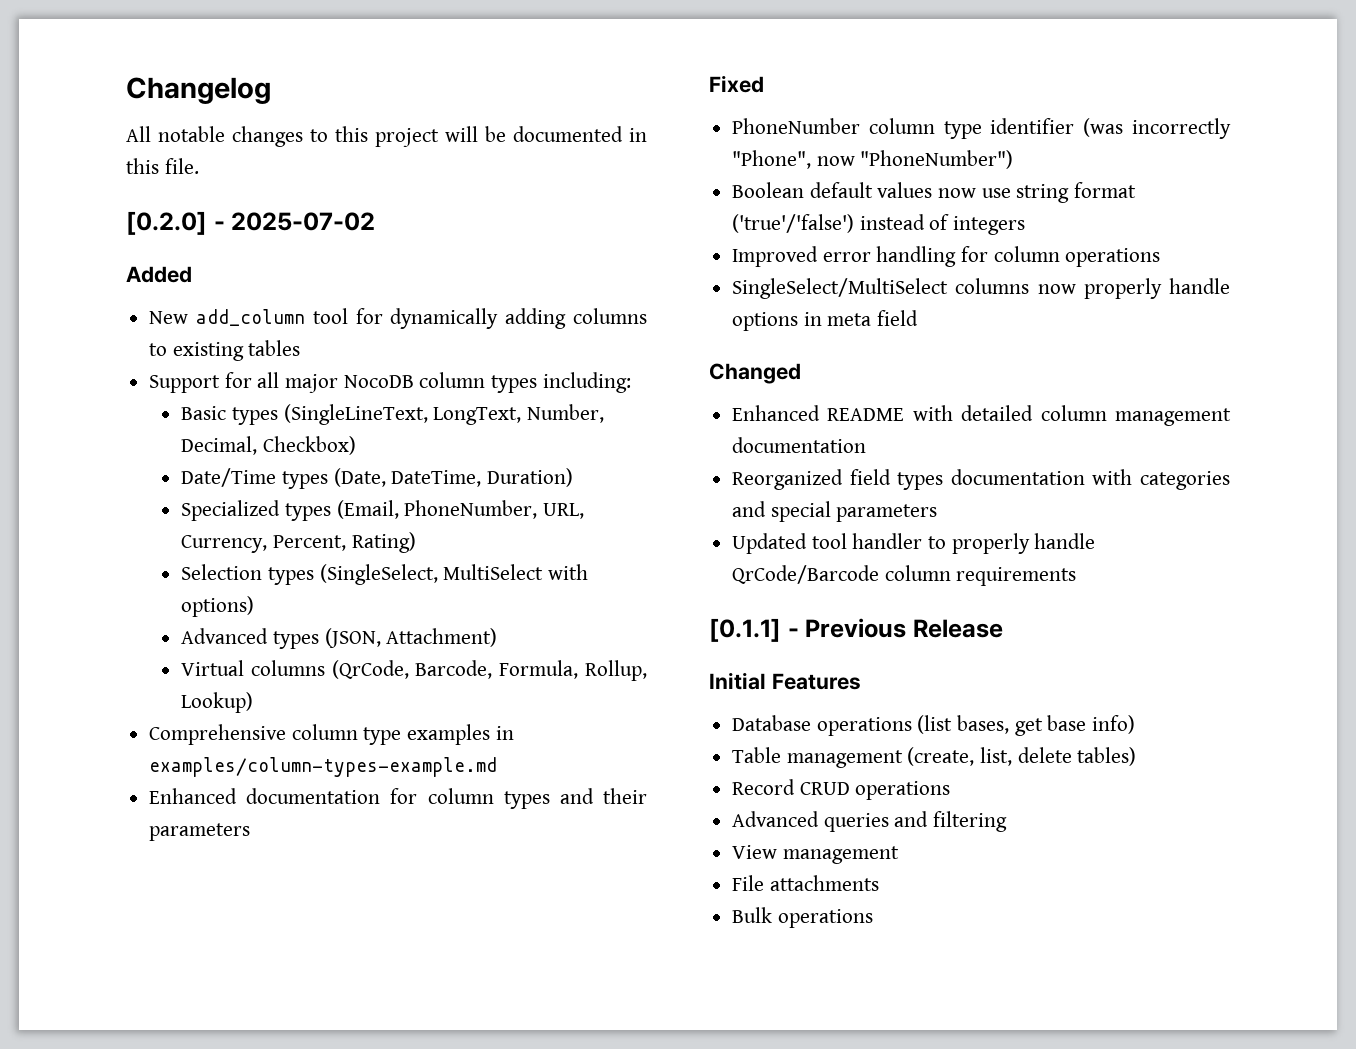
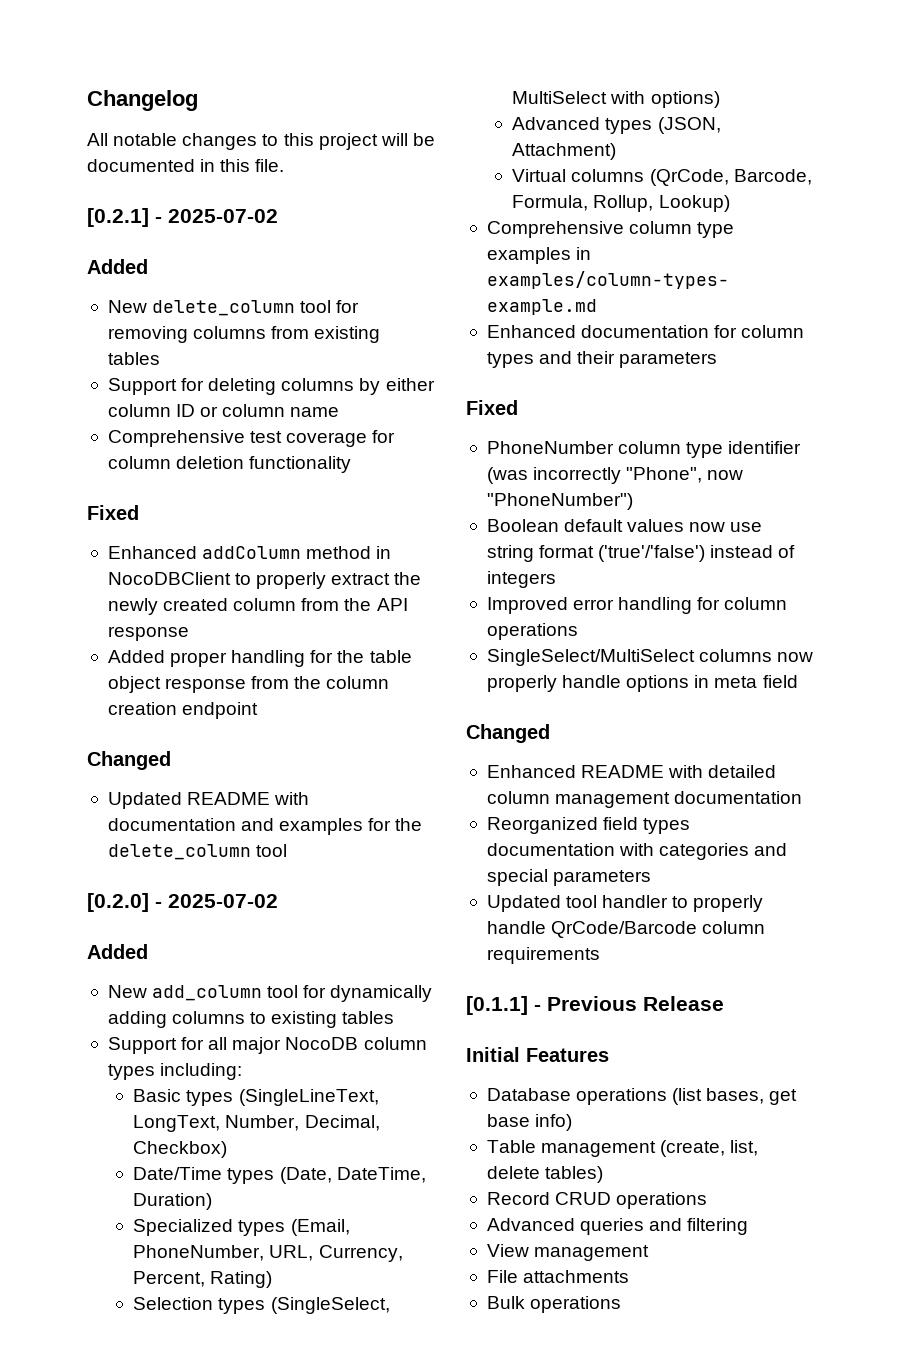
(199, 166) none -> [87,208,278,227] [87,259,148,274] [107,300,360,316] [107,326,381,343] [107,352,160,365] [107,378,435,395] [107,404,340,417] [107,430,396,447] [107,456,352,473] [87,505,139,520] [107,546,392,559] [107,572,422,589] [107,598,408,615] [107,626,189,641] [107,650,412,667] [107,676,390,693] [107,702,259,719] [87,751,171,770] [107,792,310,809] [107,818,423,835] [107,844,288,860] // [0.2.1] - 2025-07-02 // Added // New delete_column tool for removing columns from existing tables // Support for deleting columns by either column ID or column name // Comprehensive test coverage for column deletion functionality // Fixed // Enhanced addColumn method in NocoDBClient to properly extract the newly created column from the API response // Added proper handling for the table object response from the column creation endpoint // Changed // Updated README with documentation and examples for the delete_column tool

